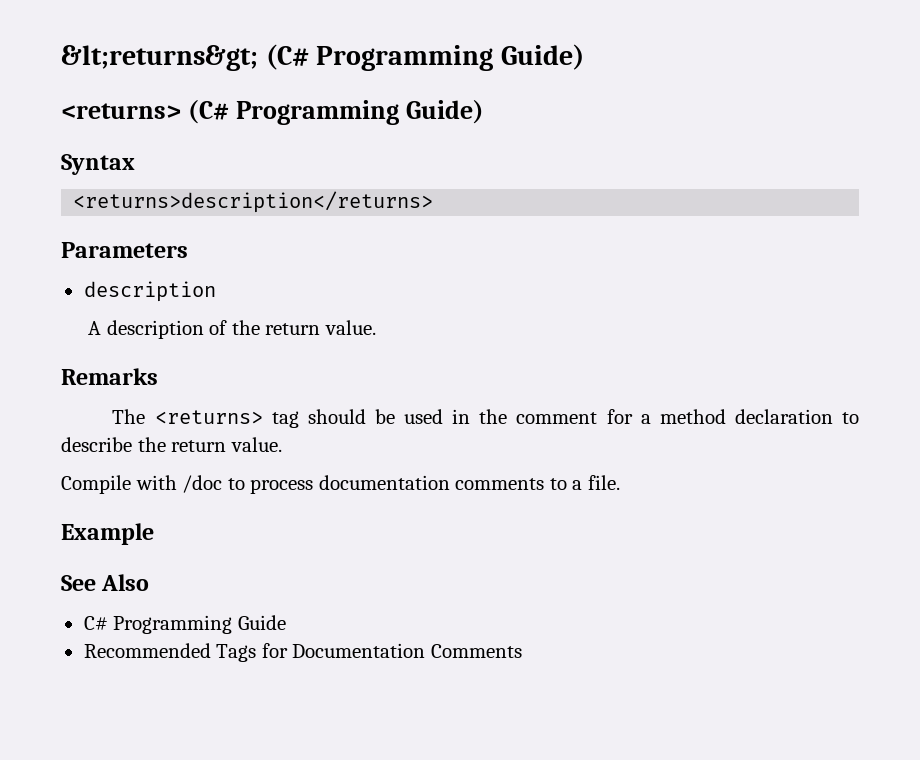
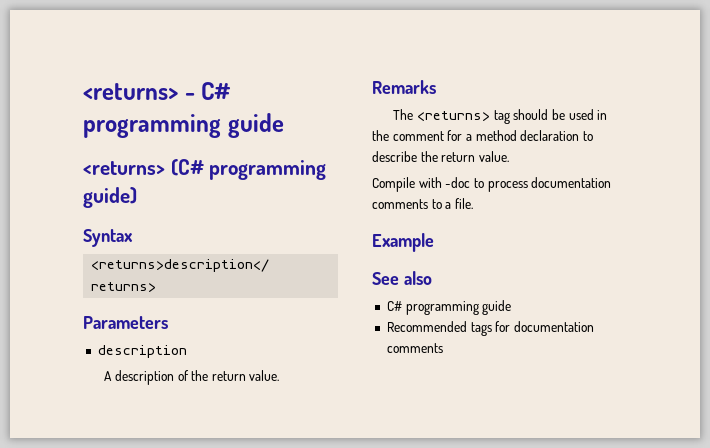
[61,44,584,71] &lt;returns&gt; (C# Programming Guide) -> [83,82,232,100] [83,113,284,138] <returns> - C# programming guide
[236,100,485,125] Programming Guide) -> [209,160,327,180] [83,187,137,208] programming guide)
[182,475,223,493] /doc -> [445,177,471,188] -doc
[101,574,150,591] [83,615,286,634] Also // C# Programming Guide -> [403,271,432,285] [386,300,512,315] also // C# programming guide
[216,643,522,662] Tags for Documentation Comments -> [470,321,594,336] [386,343,443,353] tags for documentation comments

